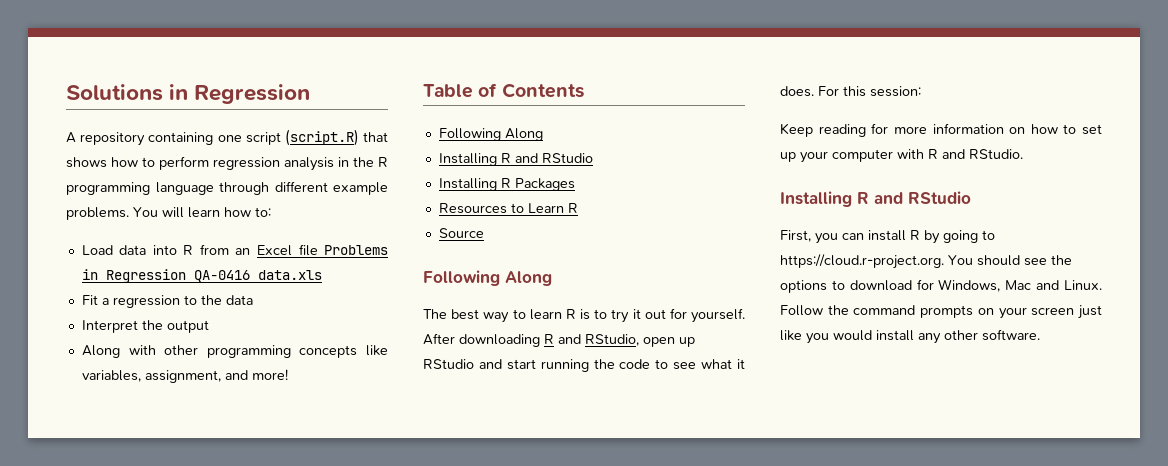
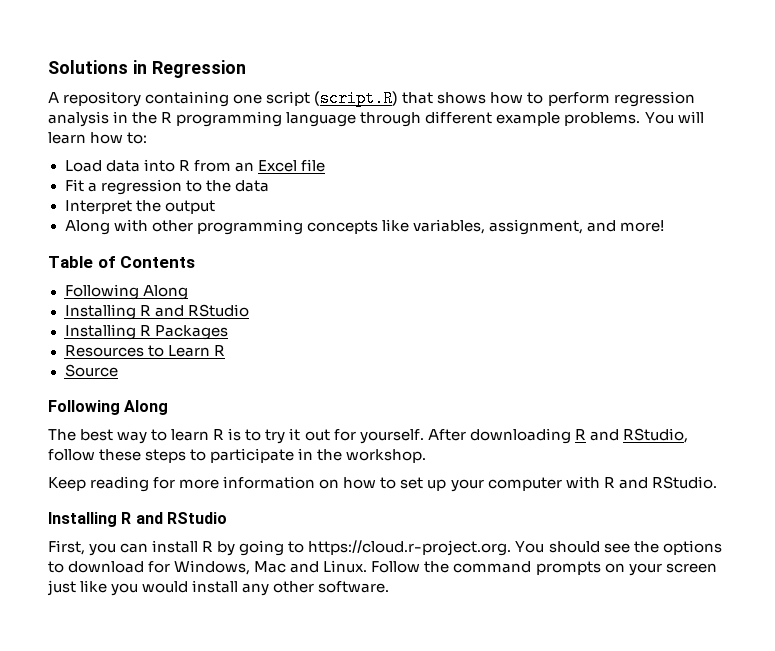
[324,245,388,255] [81,269,322,283] Problems in Regression QA-0416 data.xls -> (325, 165) none
[643,337,695,347] [423,359,745,372] [780,86,921,97] open up RStudio and start running the code to see what it does. For this session: -> [48,448,427,463] follow these steps to participate in the workshop.

